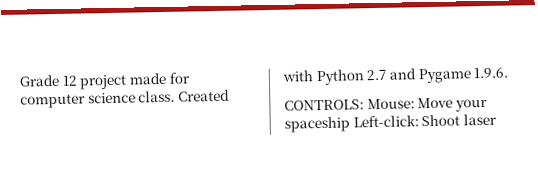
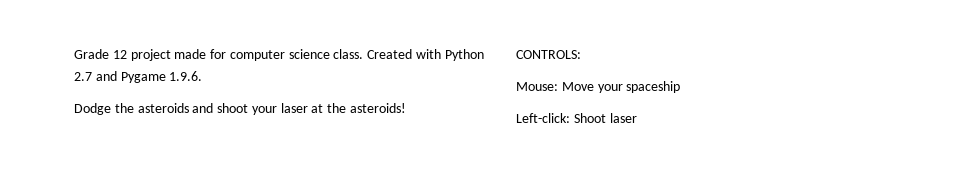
(509, 73) none -> [74,103,407,115] // Dodge the asteroids and shoot your laser at the asteroids!
(364, 105) none -> (581, 54) //
(350, 124) none -> (681, 87) //

